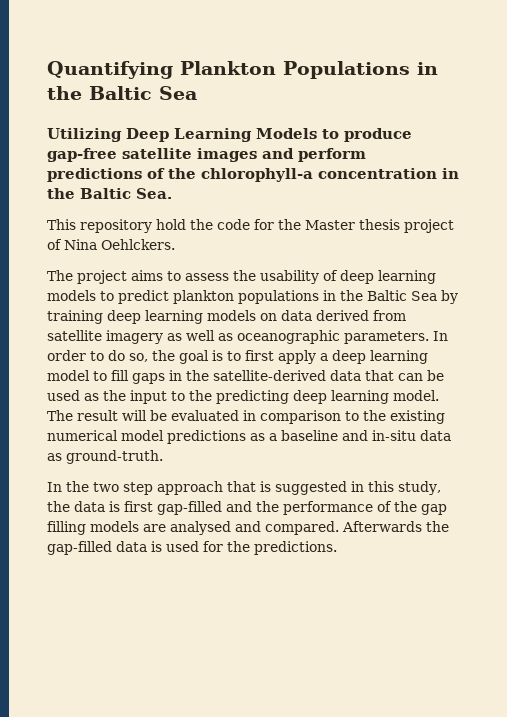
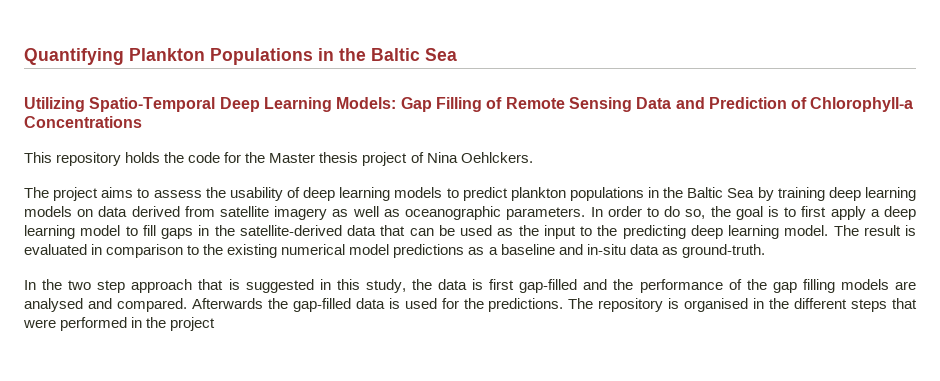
(122, 135) none -> [89,97,216,112] Spatio-Temporal
[256,128,412,142] [47,148,366,162] [47,168,459,182] [47,188,172,199] Models to produce gap-free satellite images and perform predictions of the chlorophyll-a concentration in the Baltic Sea. -> [336,97,914,112] [24,116,142,128] Models: Gap Filling of Remote Sensing Data and Prediction of Chlorophyll-a Concentrations
[156,219,186,230] hold -> [125,152,161,163] holds
[122,410,167,421] will be -> [905,225,916,236] is
(337, 548) none -> [568,298,918,312] [23,317,216,331] The repository is organised in the different steps that were performed in the project

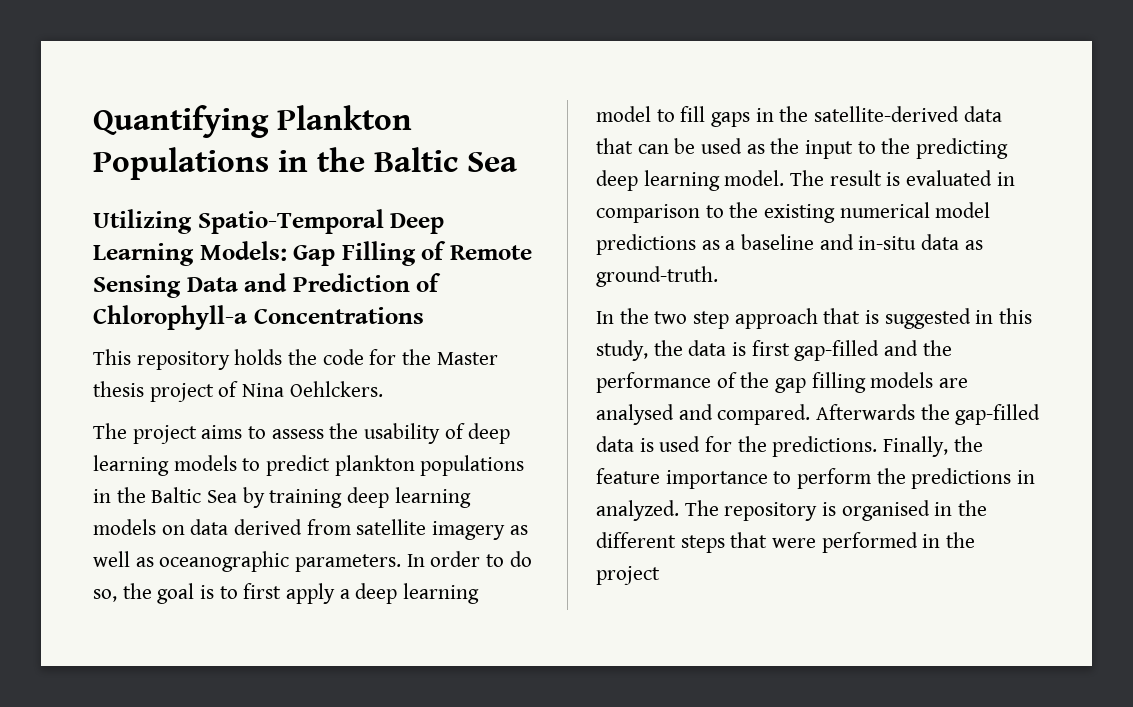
(564, 305) none -> [883,436,983,457] [596,468,1036,489] [596,500,679,521] Finally, the feature importance to perform the predictions in analyzed.

